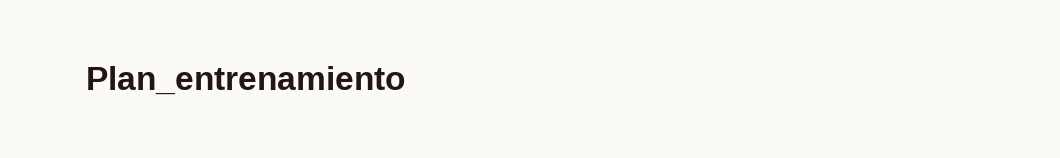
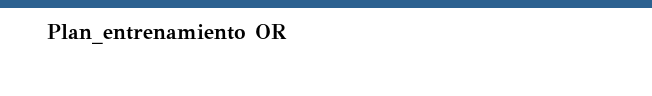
(405, 80) none -> [255,24,287,39] OR

